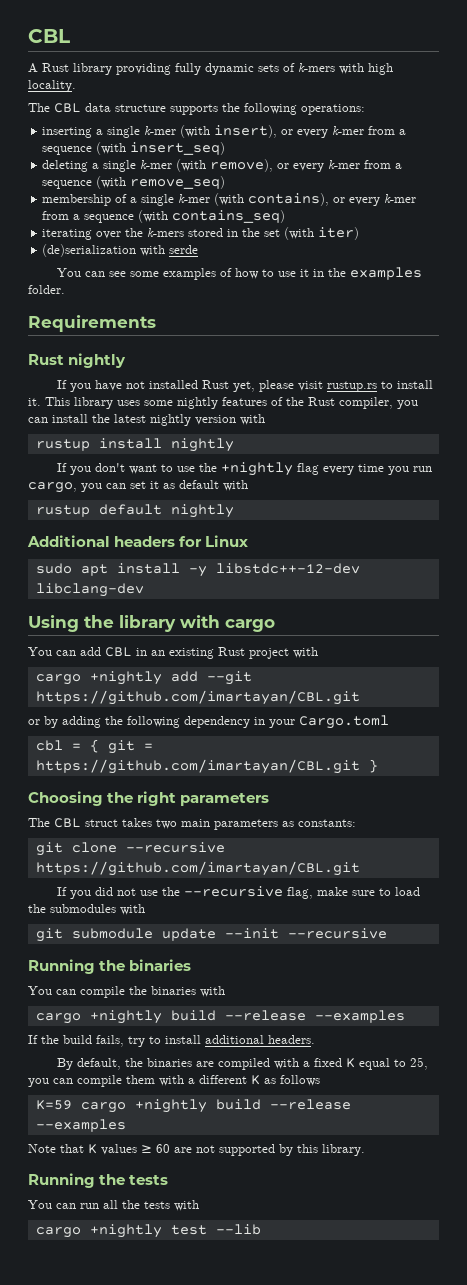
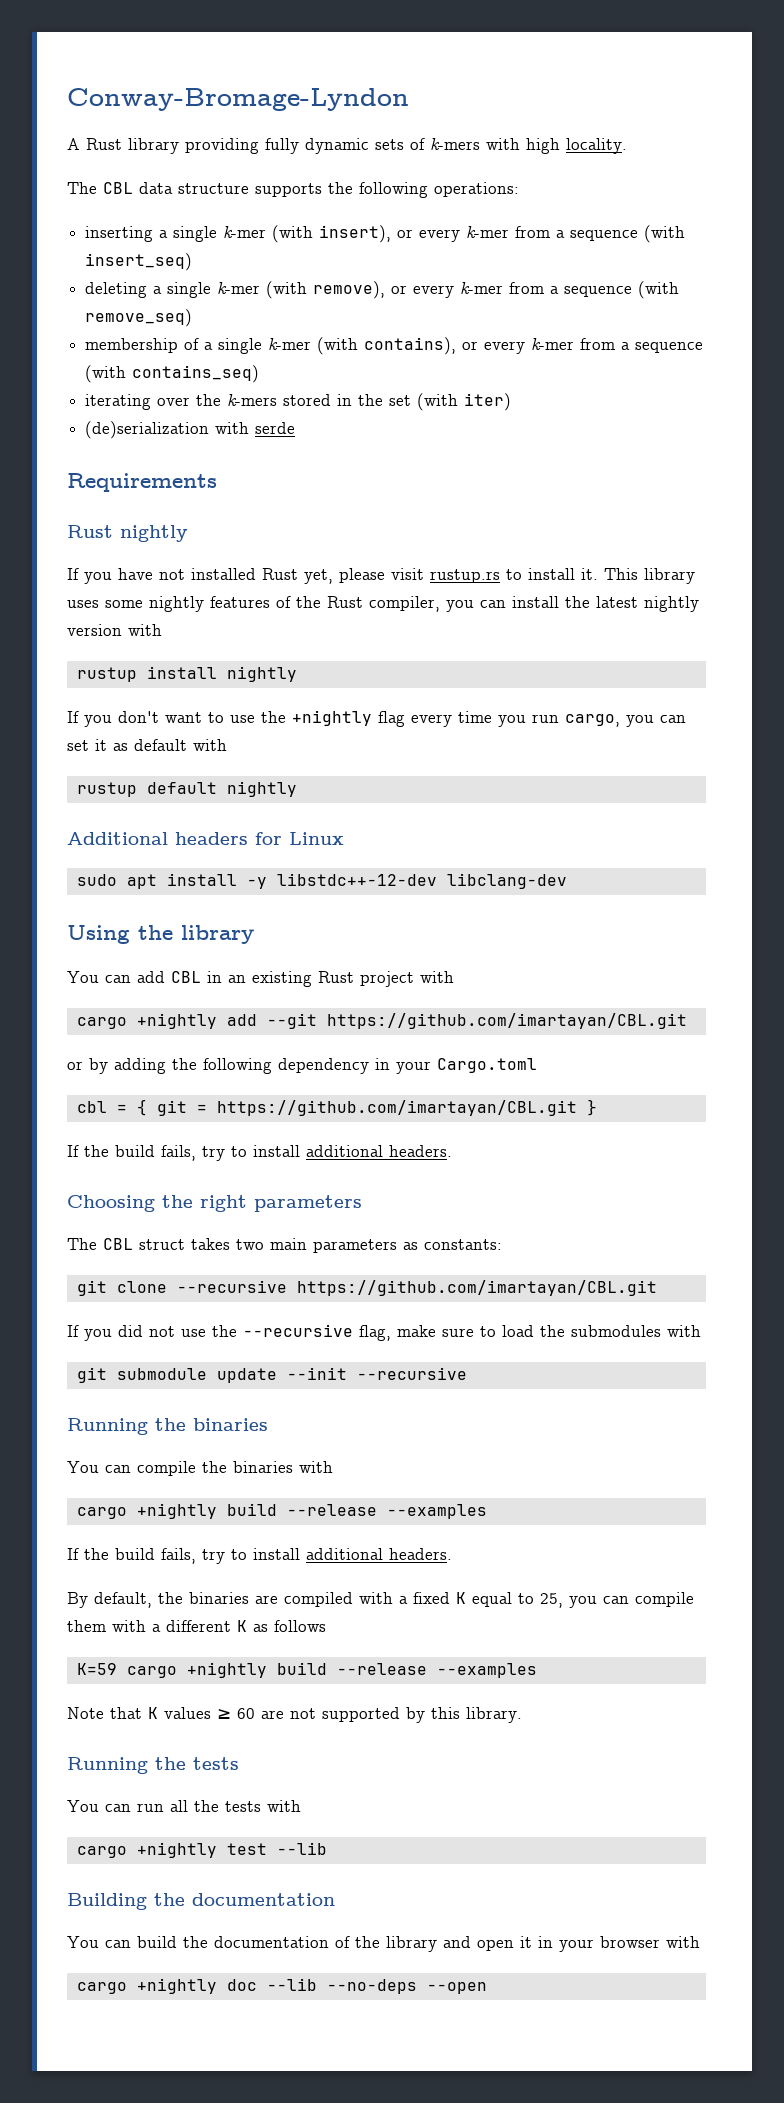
[28,29,70,43] CBL -> [67,88,409,111] Conway-Bromage-Lyndon
[56,267,422,280] [28,285,65,294] // You can see some examples of how to use it in the examples folder. -> (296, 428) none
[180,615,275,632] with cargo -> (254, 934) none
(378, 766) none -> [67,1145,452,1161] // If the build fails, try to install additional headers.
(261, 1229) none -> [67,1893,335,1910] [67,1936,700,1952] [76,1978,487,1994] // Building the documentation // You can build the documentation of the library and open it in your browser with // cargo +nightly doc --lib --no-deps --open

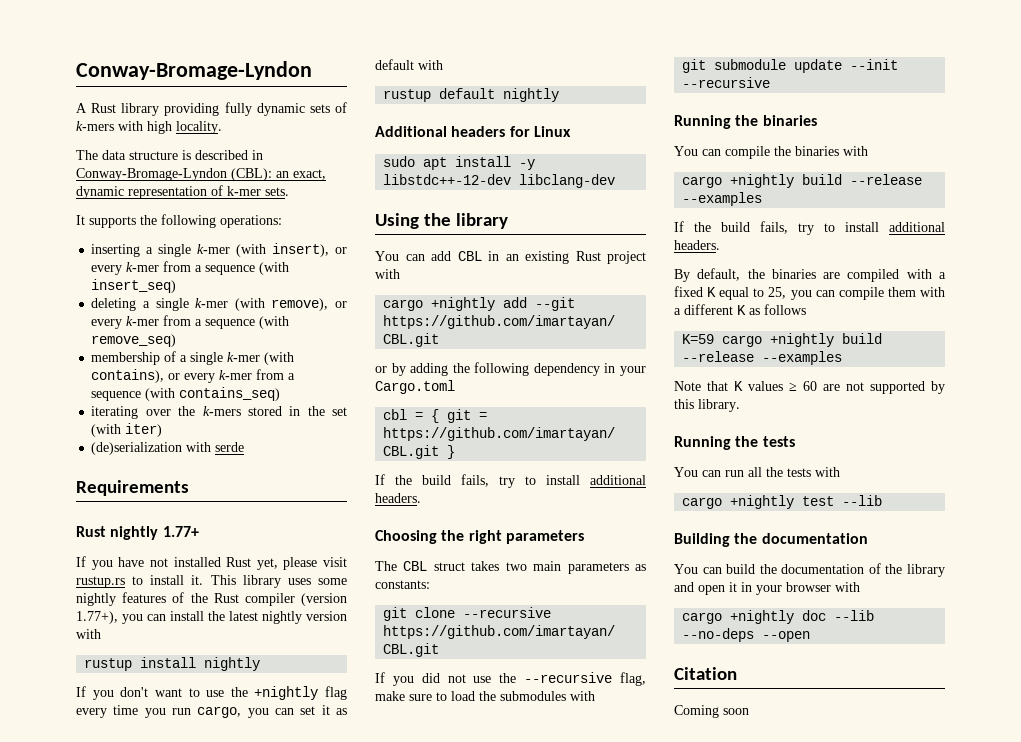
[103,182,133,194] CBL -> (98, 155) none
(249, 188) none -> [182,150,263,160] [76,168,326,181] [76,185,289,199] [76,215,85,225] is described in Conway-Bromage-Lyndon (CBL): an exact, dynamic representation of k-mer sets. // It
(188, 533) none -> [162,526,199,537] 1.77+
[369,596,440,612] compiler, -> [244,593,347,606] [76,611,118,624] compiler (version 1.77+),
(487, 1988) none -> [674,667,737,680] [674,705,749,718] // Citation // Coming soon

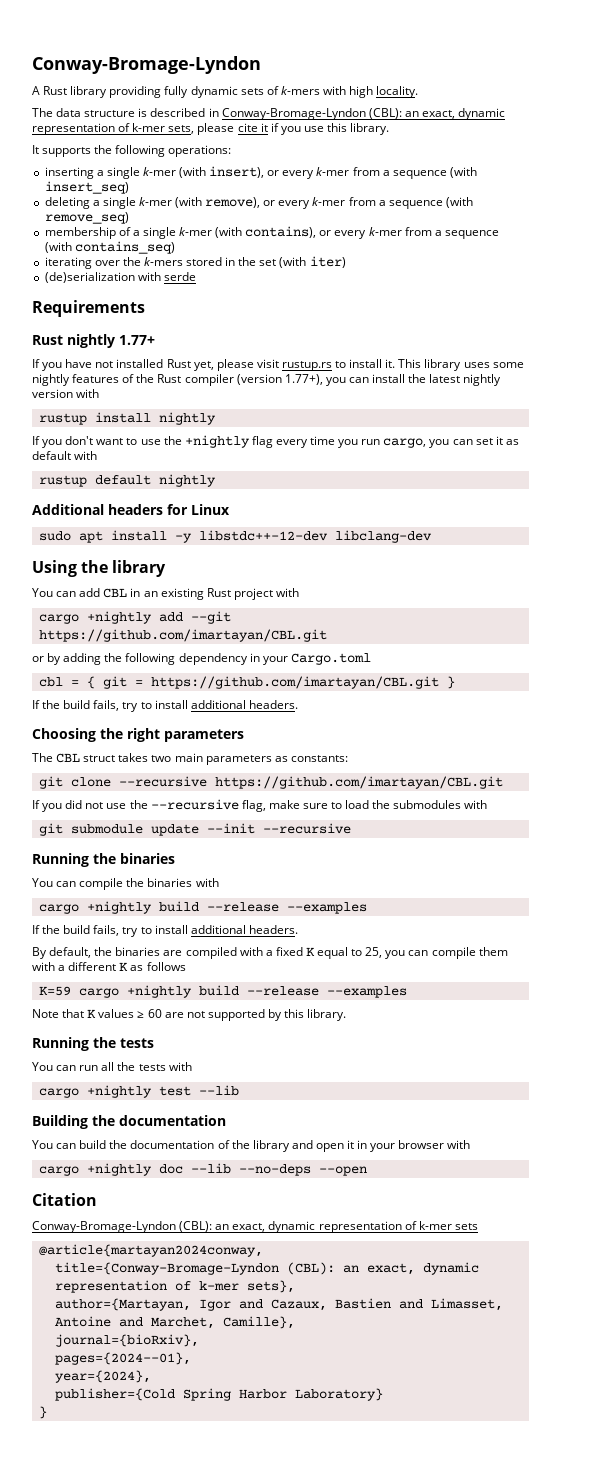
[265,187,289,196] sets. -> [168,123,390,135] sets, please cite it if you use this library.
[674,705,749,718] Coming soon -> [32,1221,478,1233] [38,1244,263,1257] [54,1262,479,1275] [54,1280,295,1293] [54,1298,503,1311] [54,1316,295,1329] [54,1334,199,1347] [54,1352,191,1365] [54,1370,151,1383] [54,1388,383,1401] [38,1406,47,1419] Conway-Bromage-Lyndon (CBL): an exact, dynamic representation of k-mer sets // @article{martayan2024conway, // title={Conway-Bromage-Lyndon (CBL): an exact, dynamic representation of k-mer sets}, // author={Martayan, Igor and Cazaux, Bastien and Limasset, Antoine and Marchet, Camille}, // journal={bioRxiv}, // pages={2024--01}, // year={2024}, // publisher={Cold Spring Harbor Laboratory} // }

